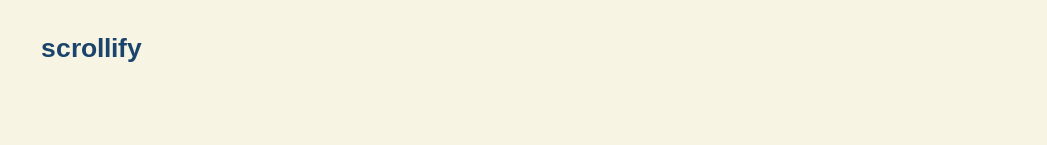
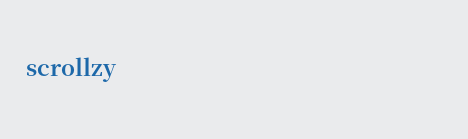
[41,38,142,62] scrollify -> [26,57,117,82] scrollzy

